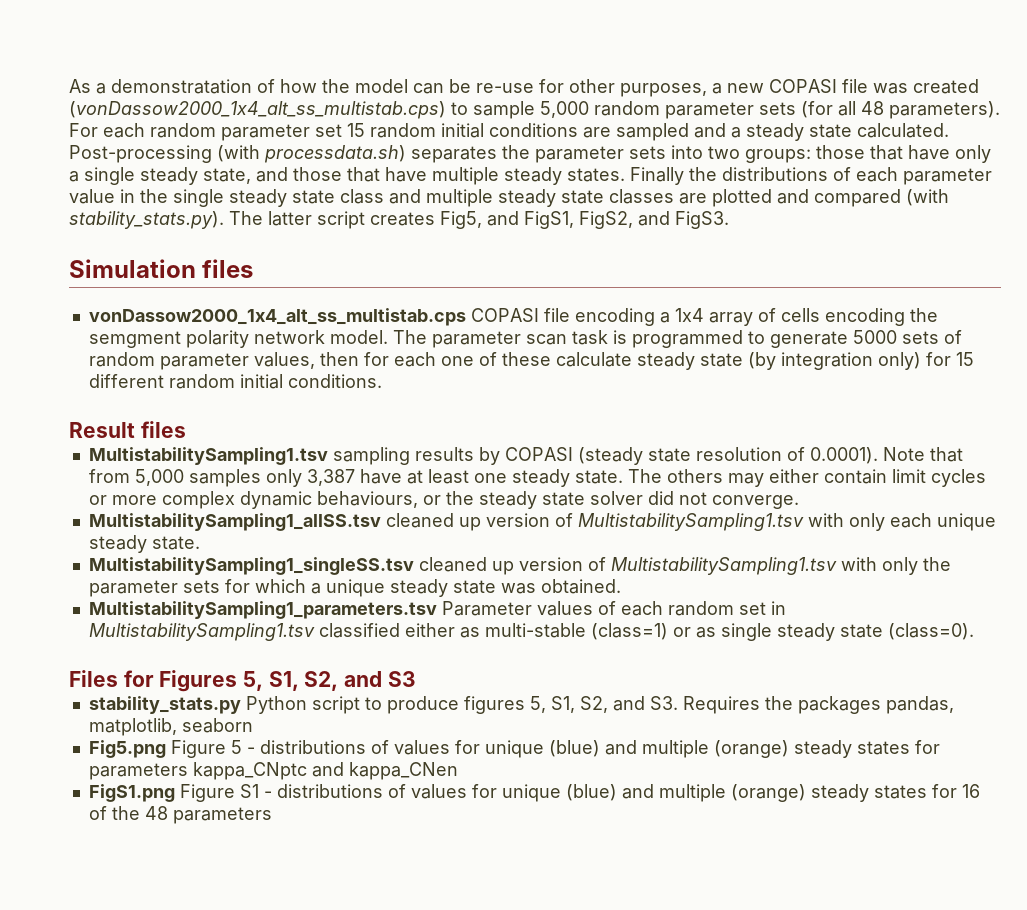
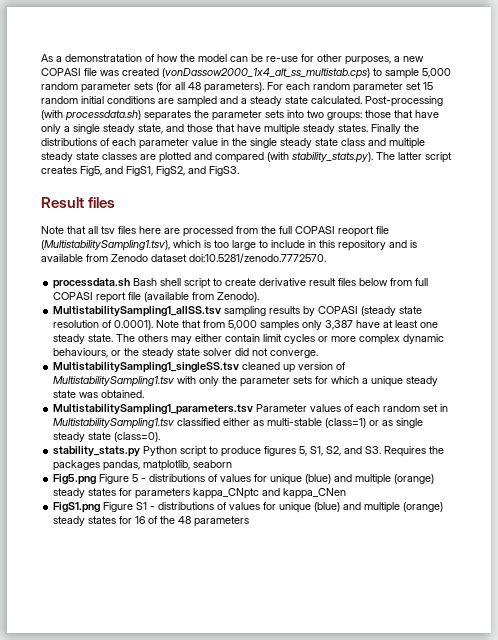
[69,259,254,278] [88,308,938,326] [88,330,962,348] [88,352,974,370] [88,374,382,389] [69,421,186,438] [88,447,328,465] Simulation files // vonDassow2000_1x4_alt_ss_multistab.cps COPASI file encoding a 1x4 array of cells encoding the semgment polarity network model. The parameter scan task is programmed to generate 5000 sets of random parameter values, then for each one of these calculate steady state (by integration only) for 15 different random initial conditions. // Result files // MultistabilitySampling1.tsv -> [41,197,116,208] [41,226,389,237] [41,240,417,251] [41,253,326,263] [53,278,429,289] [53,292,260,303] [53,306,222,317] Result files // Note that all tsv files here are processed from the full COPASI reoport file (MultistabilitySampling1.tsv), which is too large to include in this repository and is available from Zenodo dataset doi:10.5281/zenodo.7772570. // processdata.sh Bash shell script to create derivative result files below from full COPASI report file (available from Zenodo). // MultistabilitySampling1_allSS.tsv
[88,513,996,531] [88,535,200,553] // MultistabilitySampling1_allSS.tsv cleaned up version of MultistabilitySampling1.tsv with only each unique steady state. -> (319, 354) none
[69,670,416,692] // Files for Figures 5, S1, S2, and S3 -> (161, 437) none

